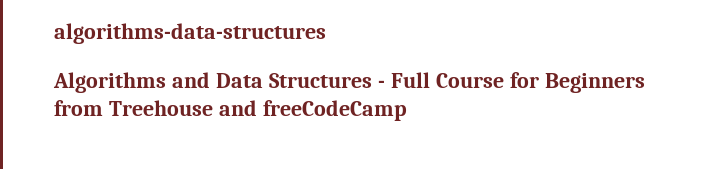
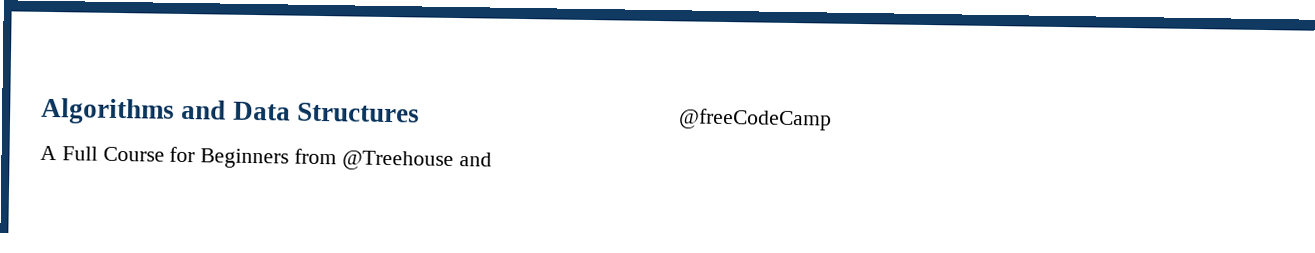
[54,23,326,44] algorithms-data-structures // -> (40, 111) none
[377,80,385,88] - -> [40,145,57,161] // A
[108,100,407,121] Treehouse and freeCodeCamp -> [341,150,492,171] [678,108,832,131] @Treehouse and @freeCodeCamp

